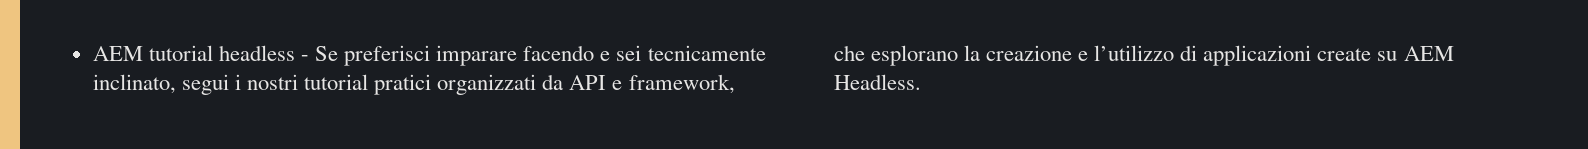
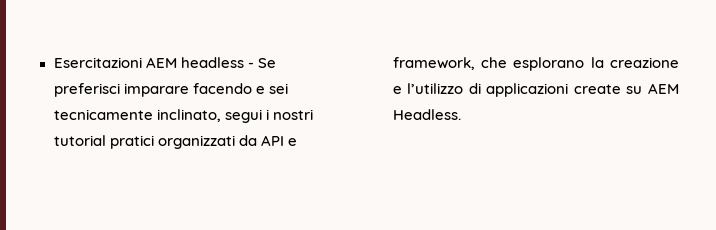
[92,45,213,61] AEM tutorial -> [53,57,177,68] Esercitazioni AEM

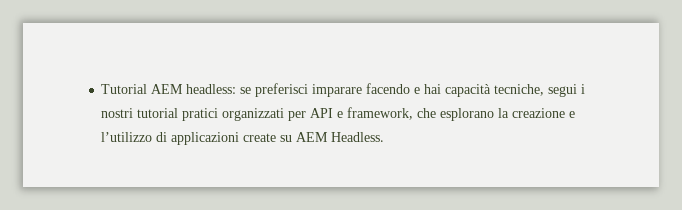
[53,57,276,68] Esercitazioni AEM headless - Se -> [101,84,252,94] Tutorial AEM headless: se
[268,83,288,94] [53,109,221,122] sei tecnicamente inclinato, -> [424,84,545,97] hai capacità tecniche,
[238,135,257,146] da -> [288,111,307,121] per

